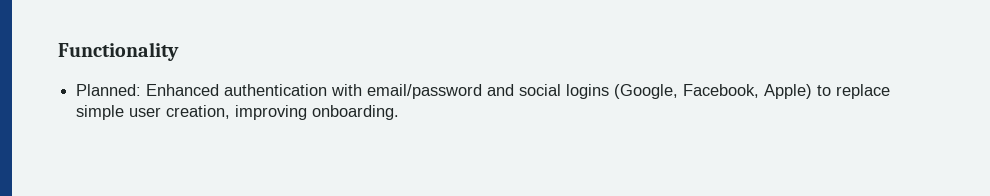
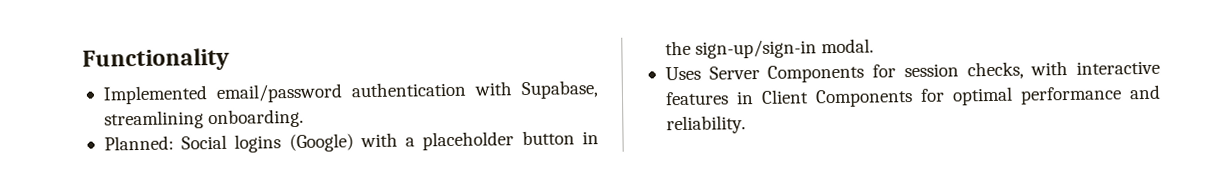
[76,84,891,99] [76,105,400,120] Planned: Enhanced authentication with email/password and social logins (Google, Facebook, Apple) to replace simple user creation, improving onboarding. -> [102,80,600,105] [103,108,305,130] [103,130,599,153] [664,38,875,59] [664,60,1160,83] [664,84,1161,108] [665,115,746,135] Implemented email/password authentication with Supabase, streamlining onboarding. // Planned: Social logins (Google) with a placeholder button in the sign-up/sign-in modal. // Uses Server Components for session checks, with interactive features in Client Components for optimal performance and reliability.

